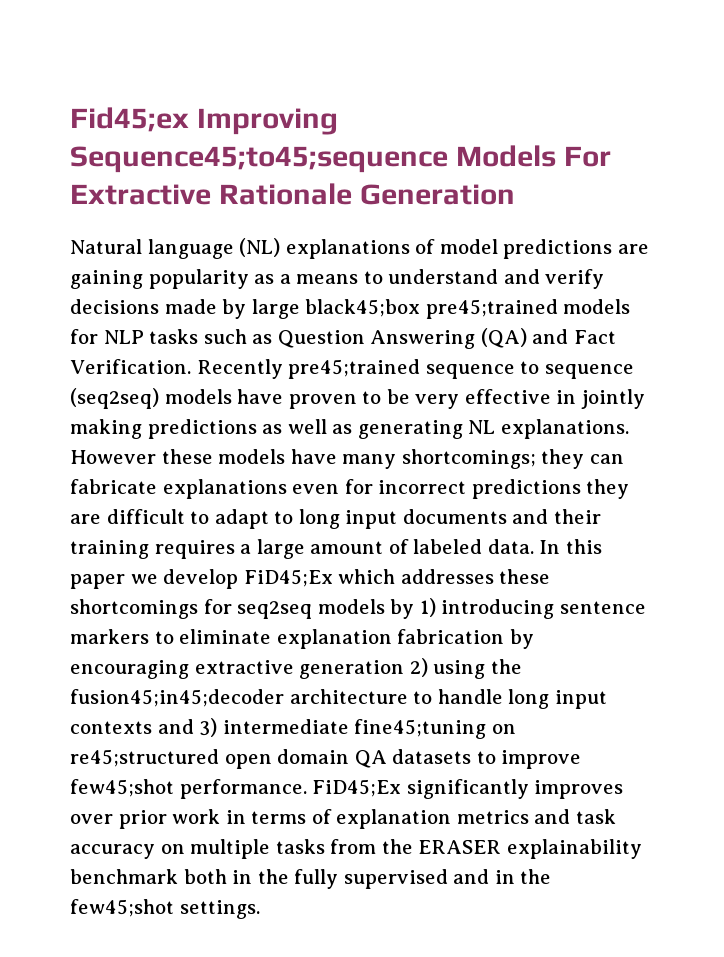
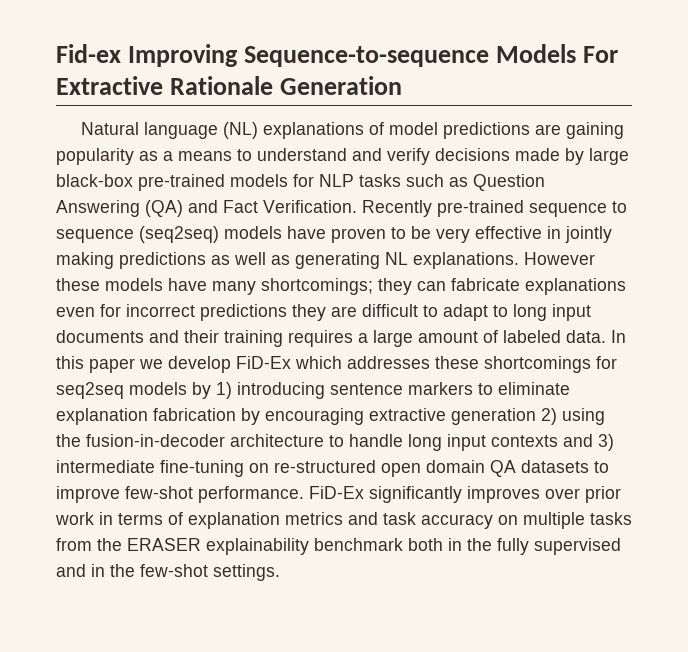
[70,107,338,135] [70,146,448,173] Fid45;ex Improving Sequence45;to45;sequence -> [56,44,489,67] Fid-ex Improving Sequence-to-sequence
[305,299,558,319] black45;box pre45;trained -> [56,174,225,191] black-box pre-trained
[288,359,421,379] pre45;trained -> [437,200,524,217] pre-trained
[243,569,333,587] FiD45;Ex -> [236,356,291,369] FiD-Ex
[70,689,284,707] fusion45;in45;decoder -> [86,434,225,447] fusion-in-decoder
[354,719,516,739] [70,749,219,767] fine45;tuning on re45;structured -> [160,460,376,477] fine-tuning on re-structured
[70,779,402,799] few45;shot performance. FiD45;Ex -> [125,486,364,503] few-shot performance. FiD-Ex
[70,899,174,917] few45;shot -> [140,564,208,577] few-shot

